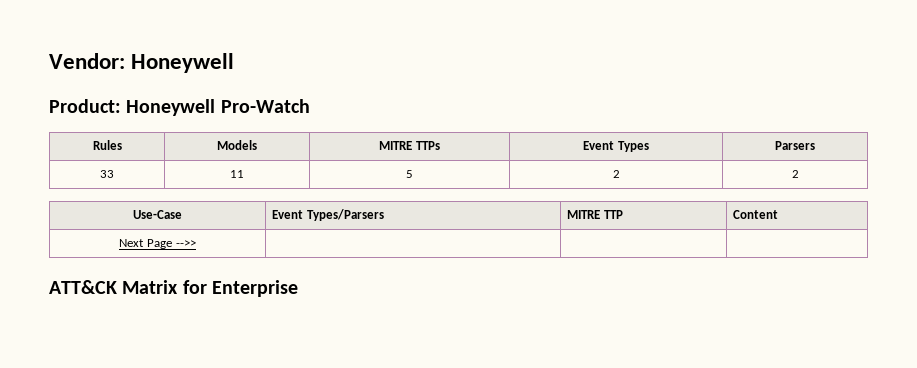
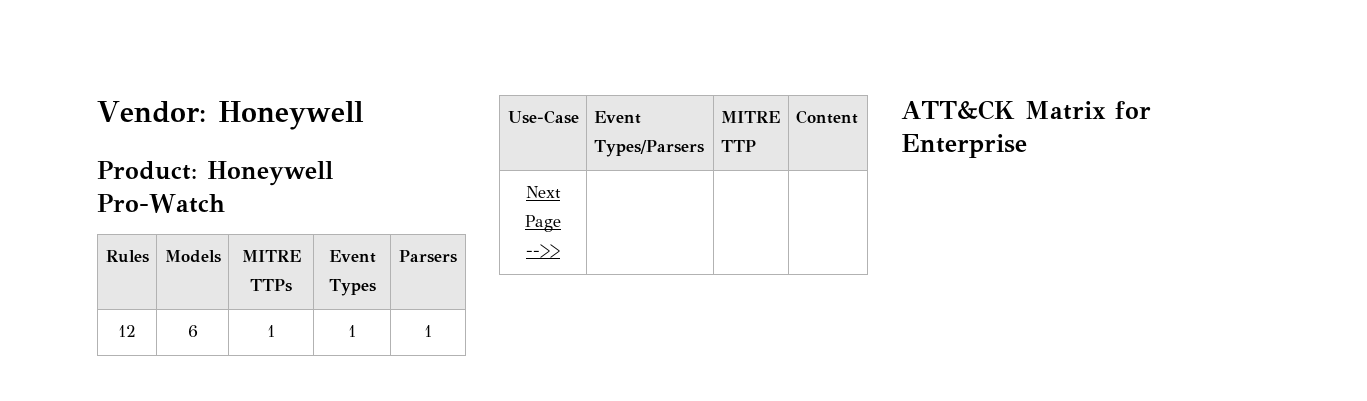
[100,170,114,178] [230,170,244,178] [406,170,413,178] [612,170,620,178] [791,170,799,178] 33 | 11 | 5 | 2 | 2 -> [118,325,136,337] [187,325,198,337] [267,325,275,337] [348,325,356,337] [424,325,432,337] 12 | 6 | 1 | 1 | 1

